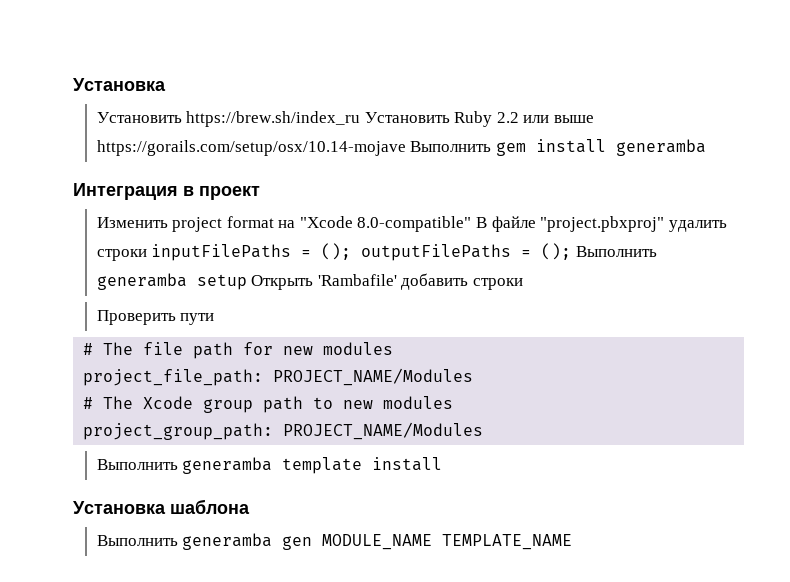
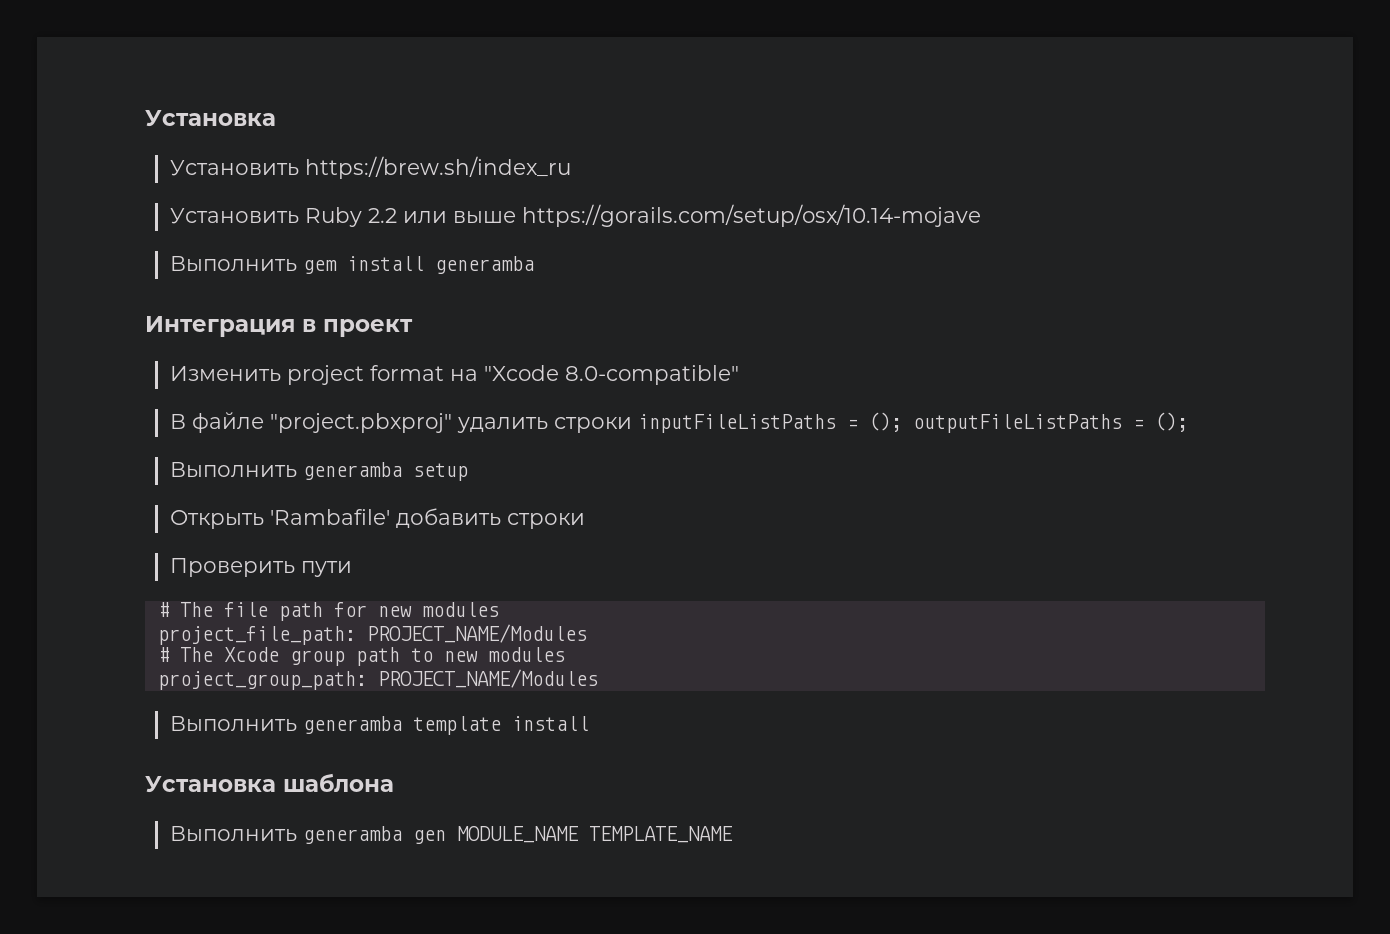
(361, 119) none -> (572, 167) //
(406, 148) none -> (982, 215) //
(472, 224) none -> (740, 375) //
[151,243,572,261] inputFilePaths = (); outputFilePaths = (); -> [638,412,1189,433] inputFileListPaths = (); outputFileListPaths = (); //
(247, 282) none -> (469, 472) //

